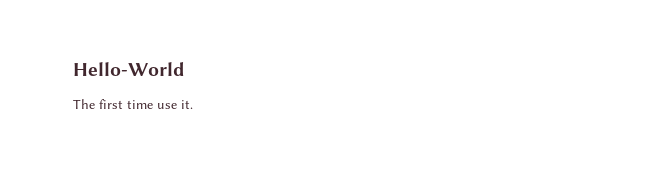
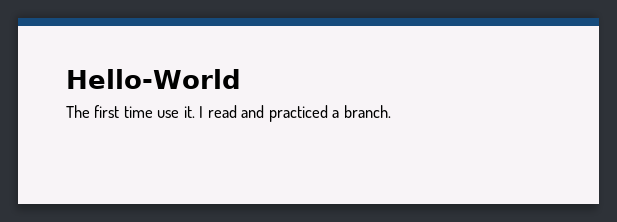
(193, 104) none -> [199,105,391,122] I read and practiced a branch.

